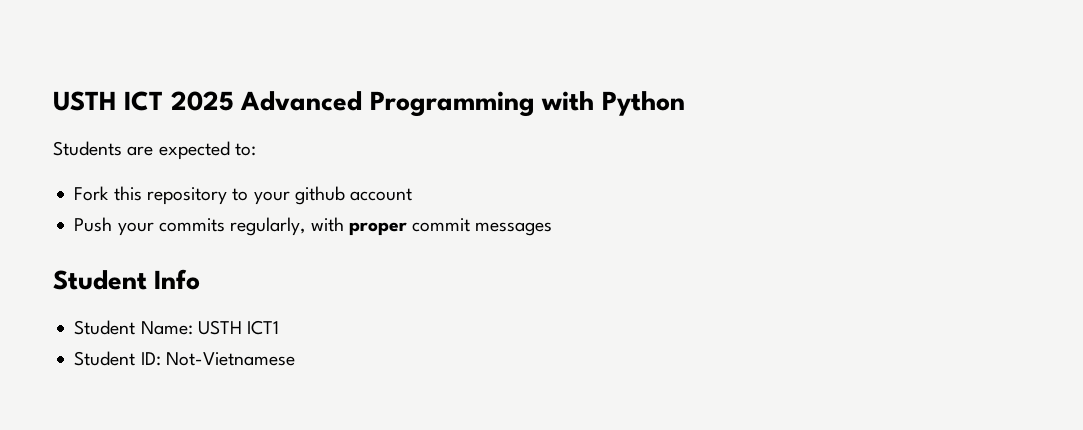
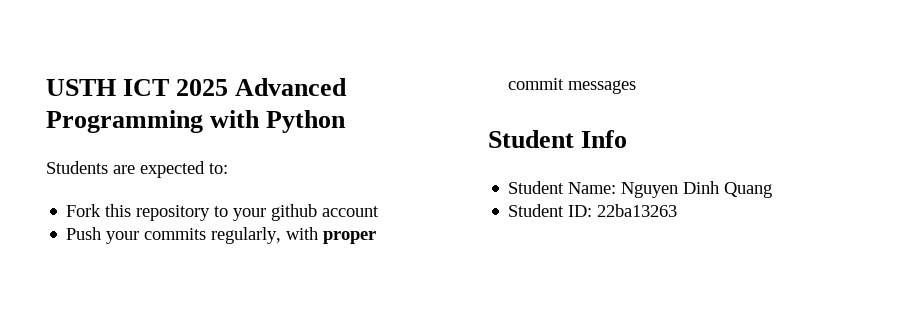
[197,320,280,335] USTH ICT1 -> [621,181,773,198] Nguyen Dinh Quang
[165,352,295,366] Not-Vietnamese -> [597,204,678,217] 22ba13263

